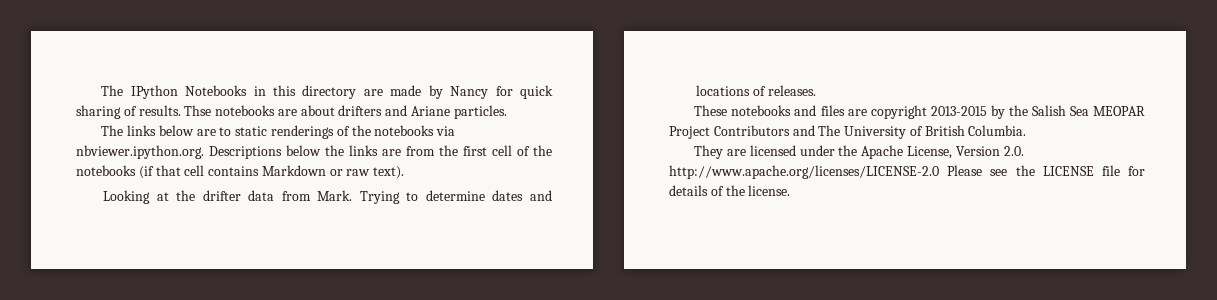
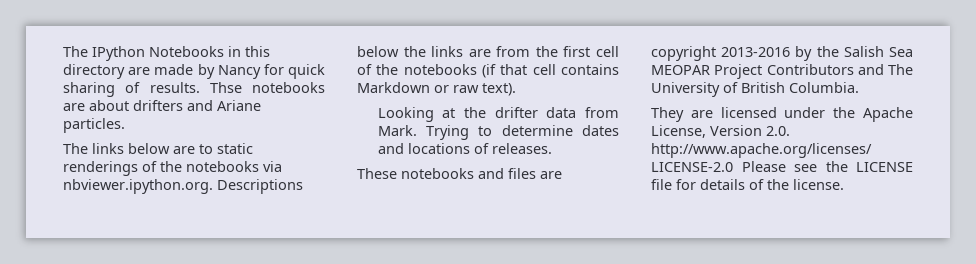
[930,106,987,116] 2013-2015 -> [721,47,791,57] 2013-2016

